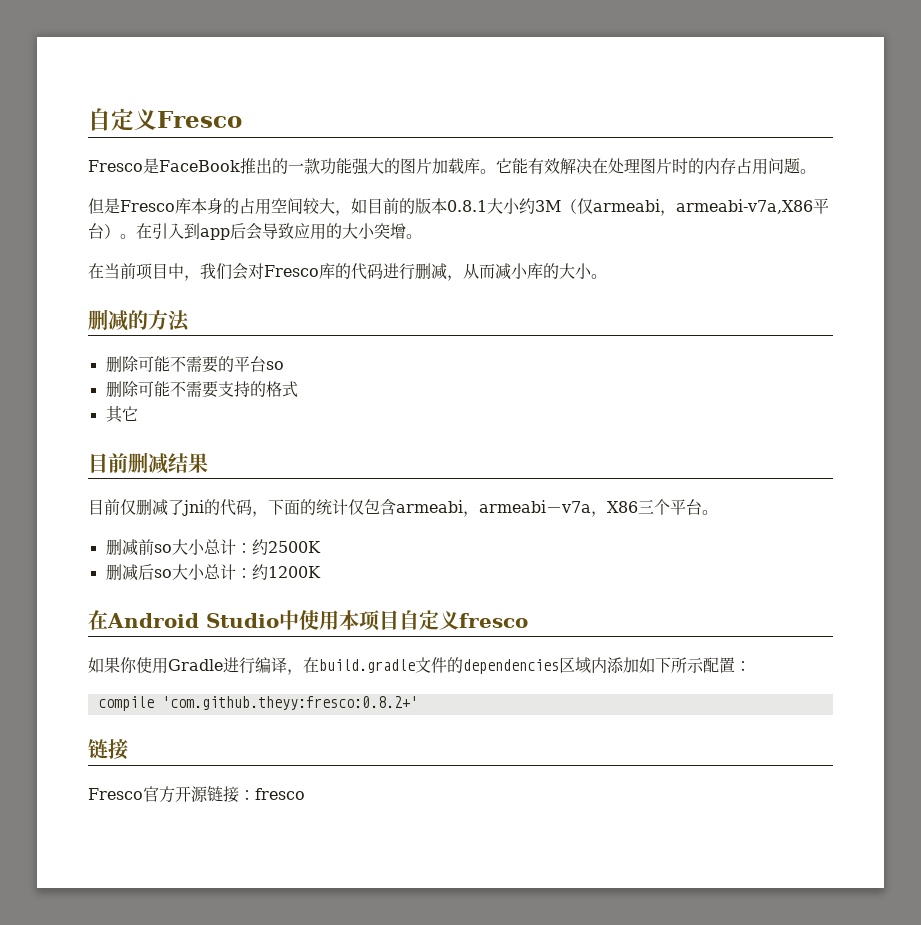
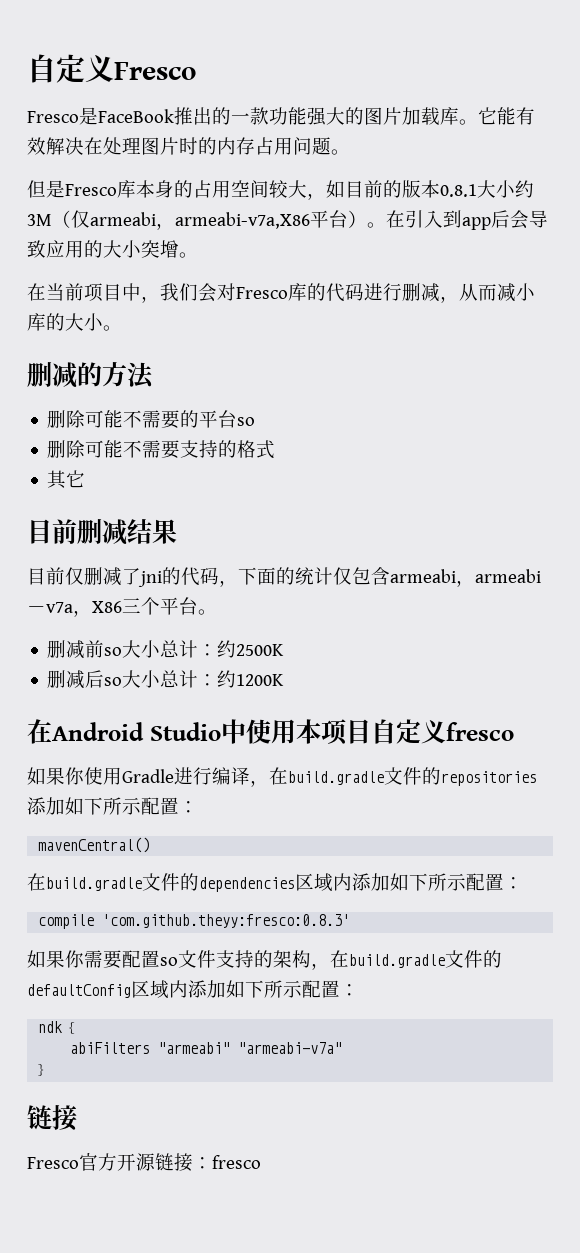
(463, 665) none -> [441,771,537,786] [27,797,198,815] [38,837,151,853] [27,873,199,891] repositories添加如下所示配置： // mavenCentral() // 在build.gradle文件的
[161,696,418,710] 'com.github.theyy:fresco:0.8.2+' -> [102,914,351,928] [27,950,502,970] [27,980,359,999] [38,1021,76,1034] [70,1042,343,1054] [38,1064,52,1076] 'com.github.theyy:fresco:0.8.3' // 如果你需要配置so文件支持的架构，在build.gradle文件的defaultConfig区域内添加如下所示配置： // ndk｛ // abiFilters "armeabi" "armeabi-v7a" // ｝

